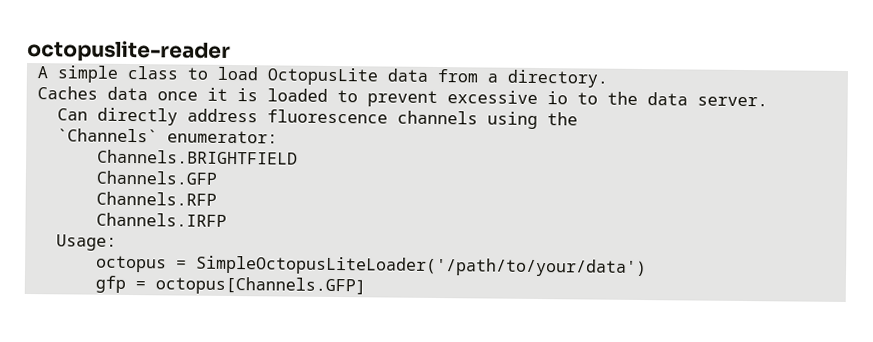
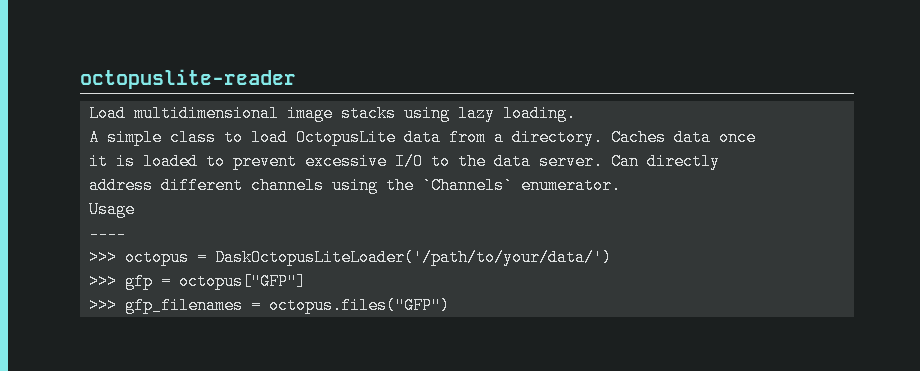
(231, 51) none -> [89,105,577,122] // Load multidimensional image stacks using lazy loading.
(608, 78) // -> (604, 137) none
(198, 96) none -> (757, 137) //
[546,91,568,105] io -> [395,153,424,170] I/O
(768, 101) // -> (604, 161) none
[186,108,388,124] address fluorescence -> [89,177,244,194] // address different
[56,128,278,144] [96,149,298,165] [95,170,217,185] [95,191,217,206] [95,212,227,227] [55,234,117,251] [94,255,647,278] [94,275,366,296] // `Channels` enumerator: // Channels.BRIGHTFIELD // Channels.GFP // Channels.RFP // Channels.IRFP // Usage: // octopus = SimpleOctopusLiteLoader('/path/to/your/data') // gfp = octopus[Channels.GFP] -> [422,177,622,194] [89,201,136,218] [89,225,127,242] [89,249,613,266] [89,273,307,290] [89,297,451,314] `Channels` enumerator. // Usage // ---- // >>> octopus = DaskOctopusLiteLoader('/path/to/your/data/') // >>> gfp = octopus["GFP"] // >>> gfp_filenames = octopus.files("GFP")

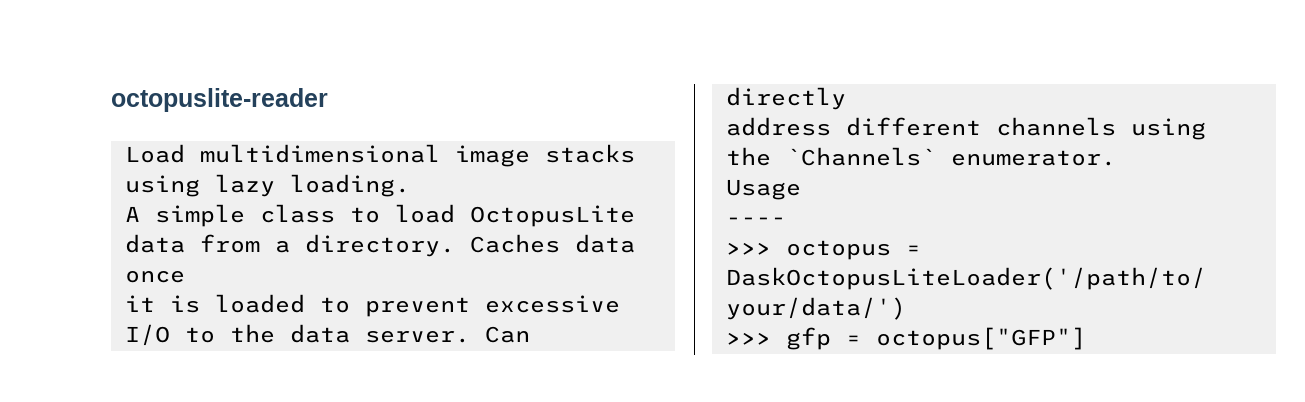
[89,297,451,314] // >>> gfp_filenames = octopus.files("GFP") -> (1086, 338) none

